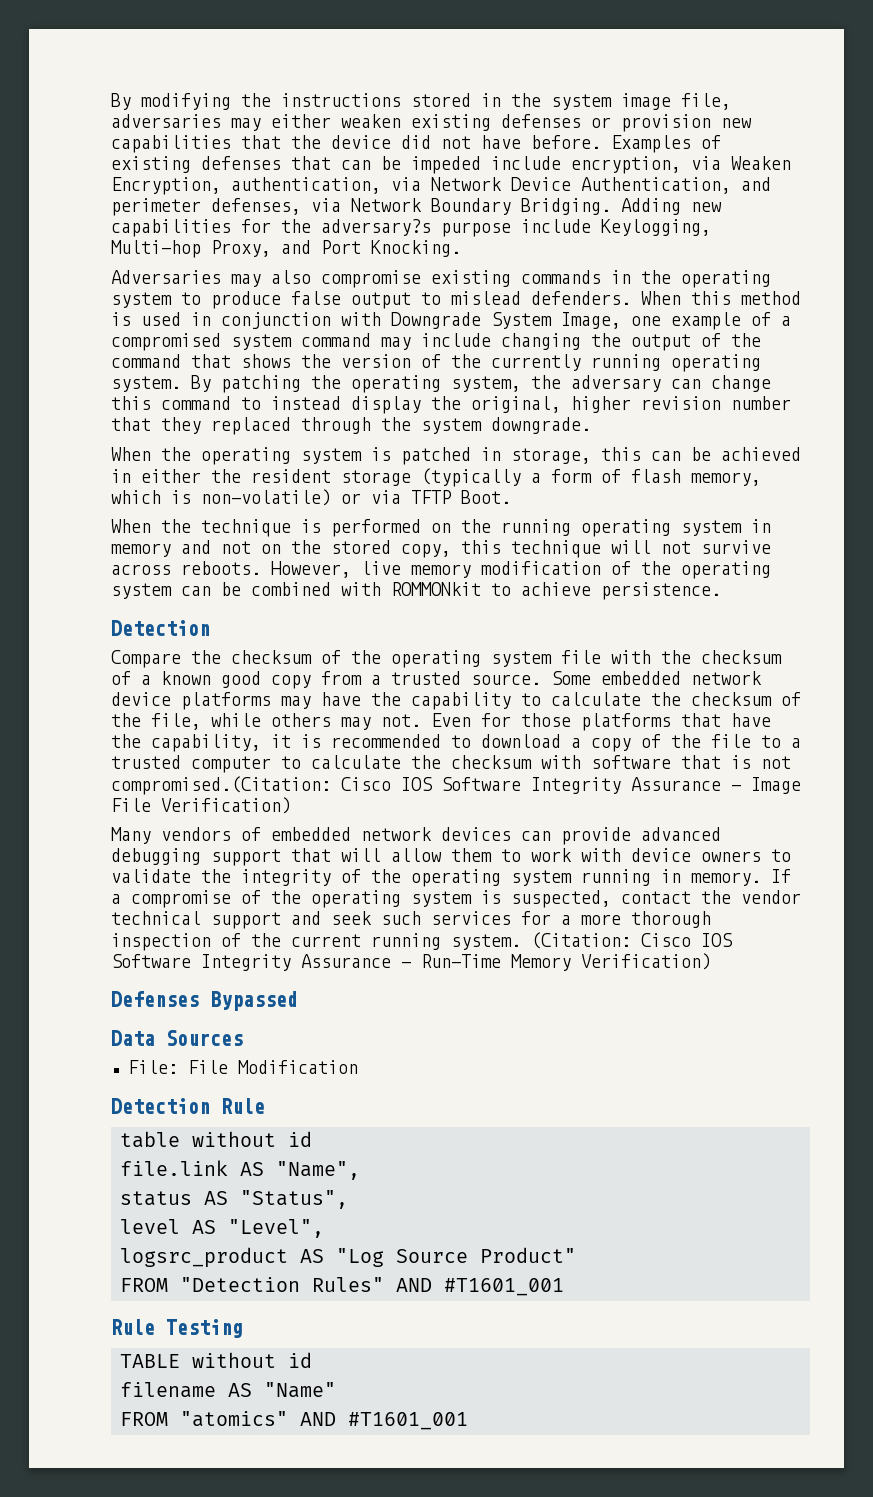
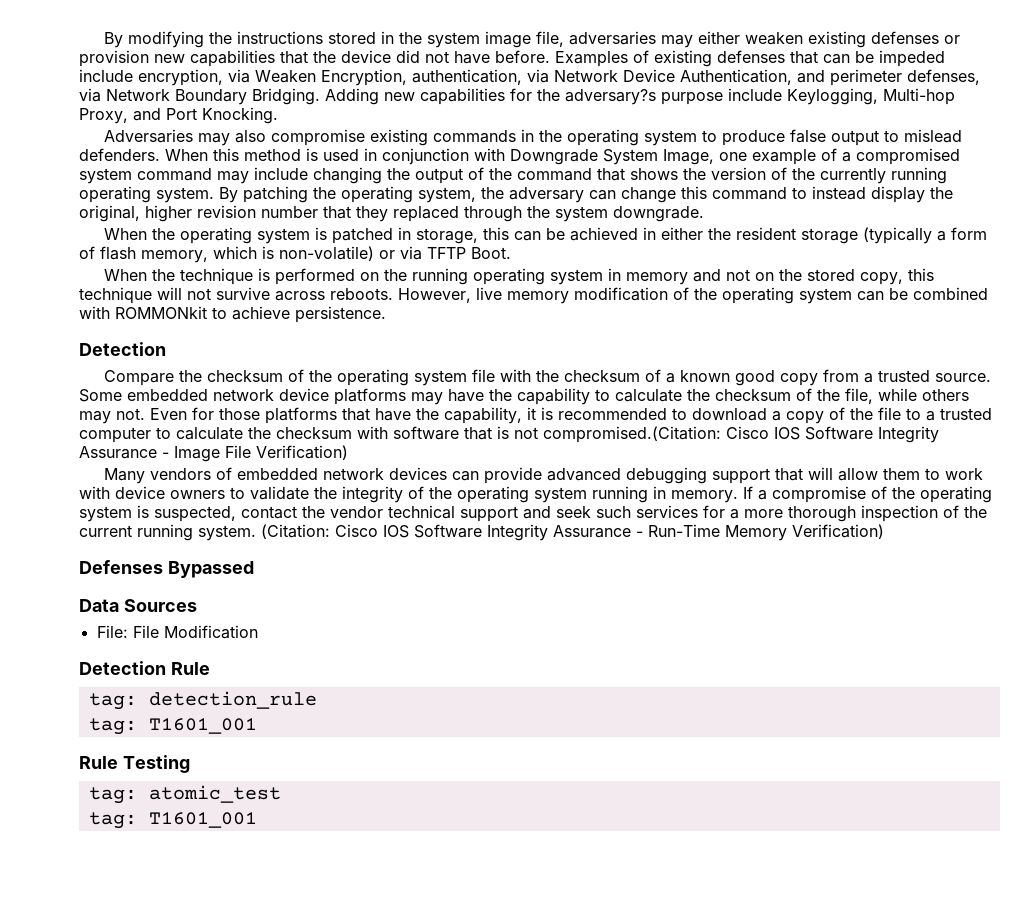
[120,1131,312,1148] [120,1160,360,1180] [120,1190,348,1209] [120,1219,324,1238] [120,1247,576,1268] [120,1277,564,1296] [111,1319,243,1338] [120,1352,312,1368] [120,1382,336,1398] [120,1411,468,1430] table without id // file.link AS "Name", // status AS "Status", // level AS "Level", // logsrc_product AS "Log Source Product" // FROM "Detection Rules" AND #T1601_001 // Rule Testing // TABLE without id // filename AS "Name" // FROM "atomics" AND #T1601_001 -> [88,691,317,710] [88,718,257,735] [79,755,190,773] [88,785,281,804] [88,812,257,829] tag: detection_rule // tag: T1601_001 // Rule Testing // tag: atomic_test // tag: T1601_001

